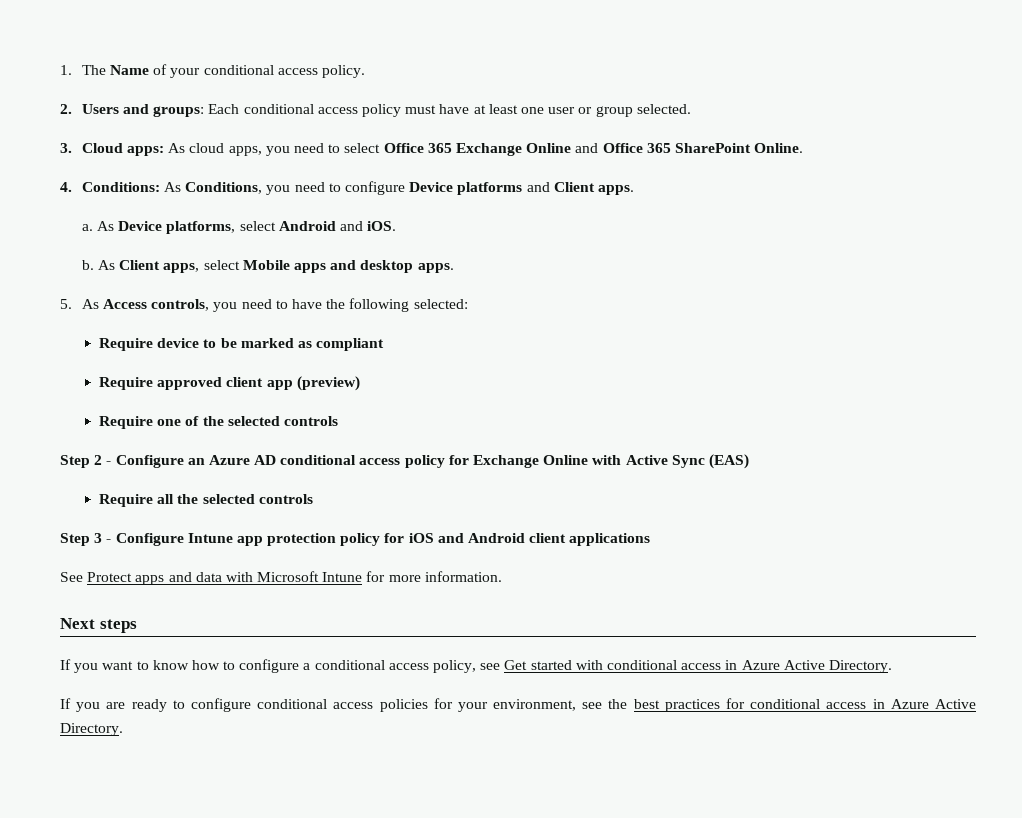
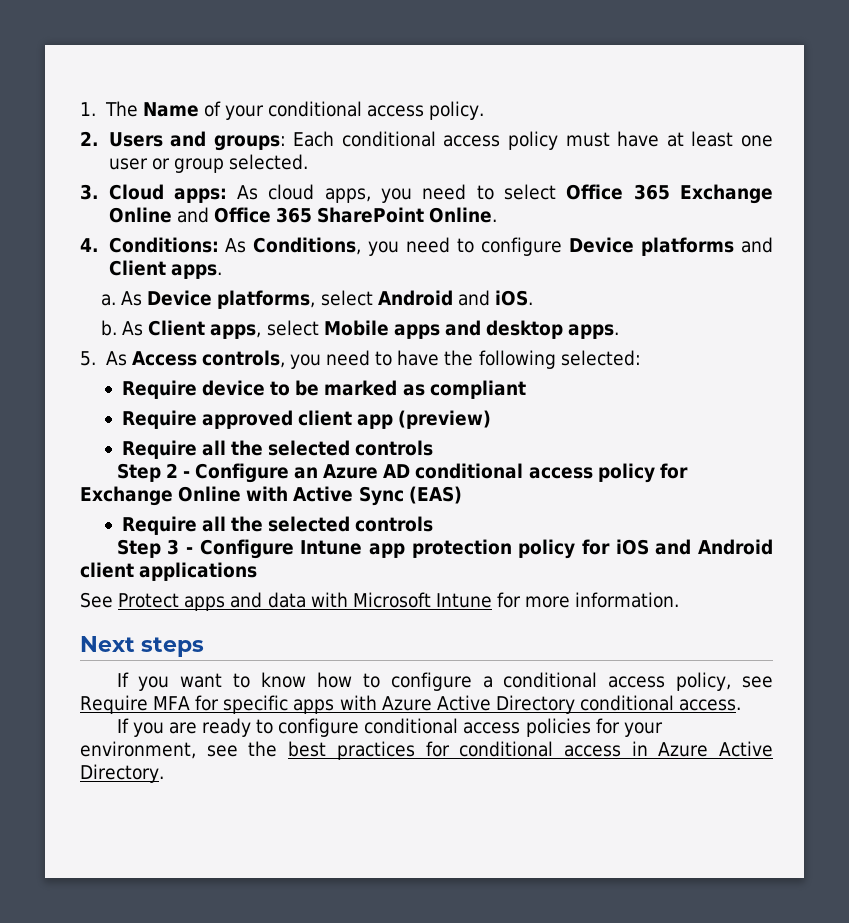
[157,416,200,426] one of -> [202,440,227,456] all
[504,660,892,673] Get started with conditional access in Azure Active Directory. -> [80,695,742,714] Require MFA for specific apps with Azure Active Directory conditional access.

